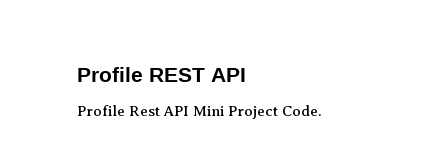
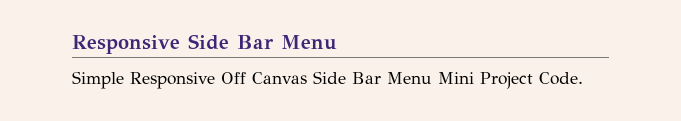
[77,67,246,82] [77,105,190,116] Profile REST API // Profile Rest API -> [72,34,337,54] [72,71,432,89] Responsive Side Bar Menu // Simple Responsive Off Canvas Side Bar Menu

